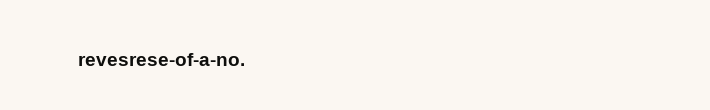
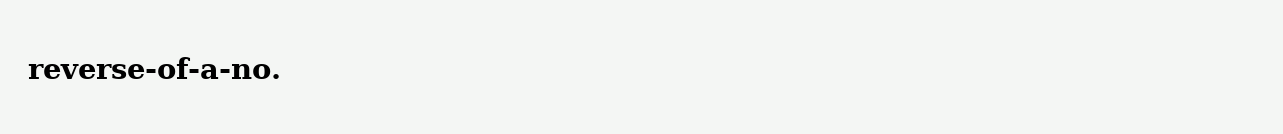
[78,53,245,66] revesrese-of-a-no. -> [28,57,281,79] reverse-of-a-no.

